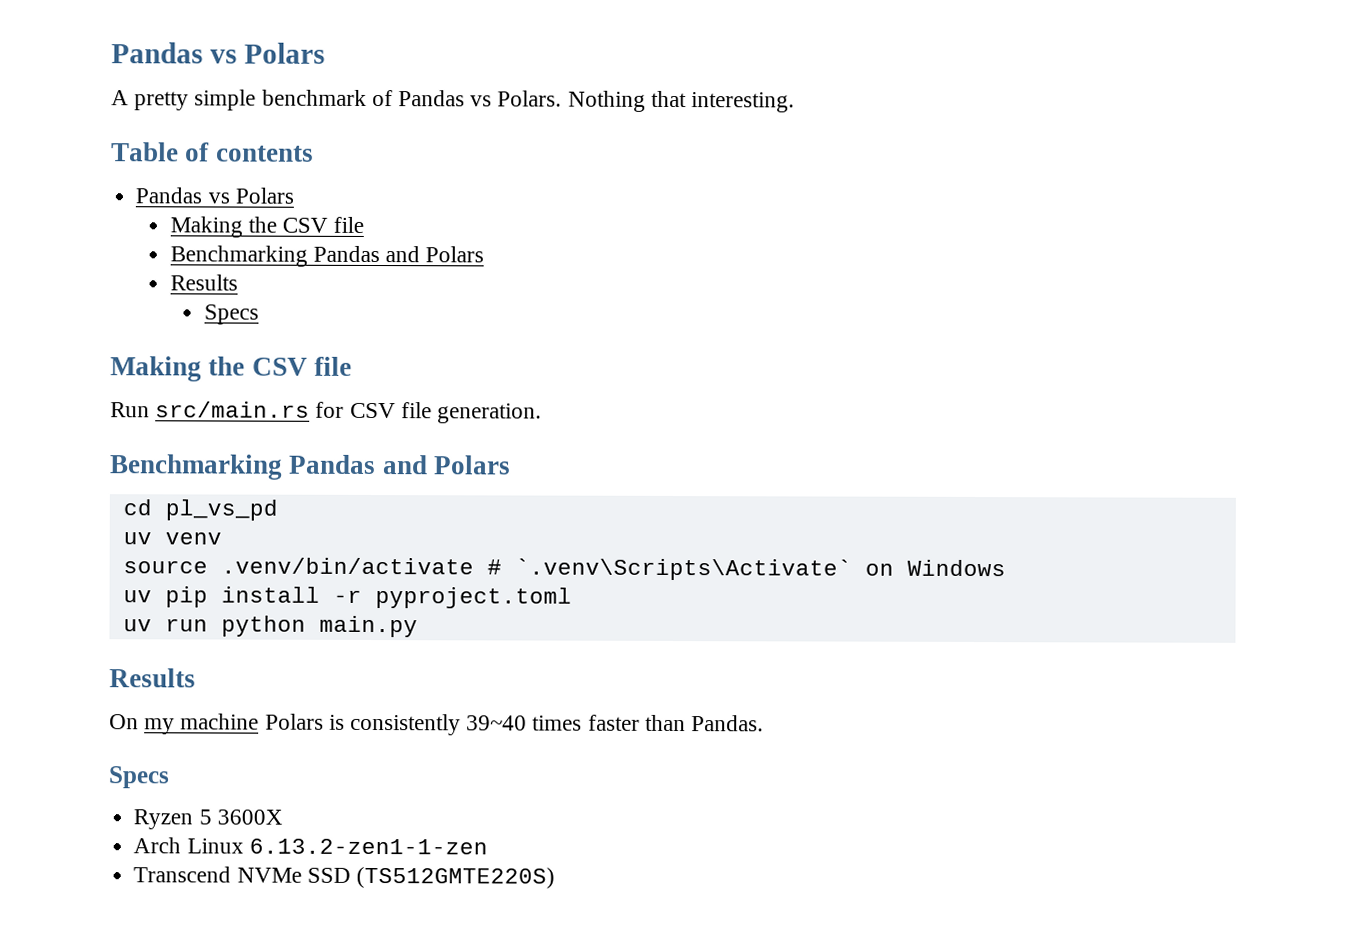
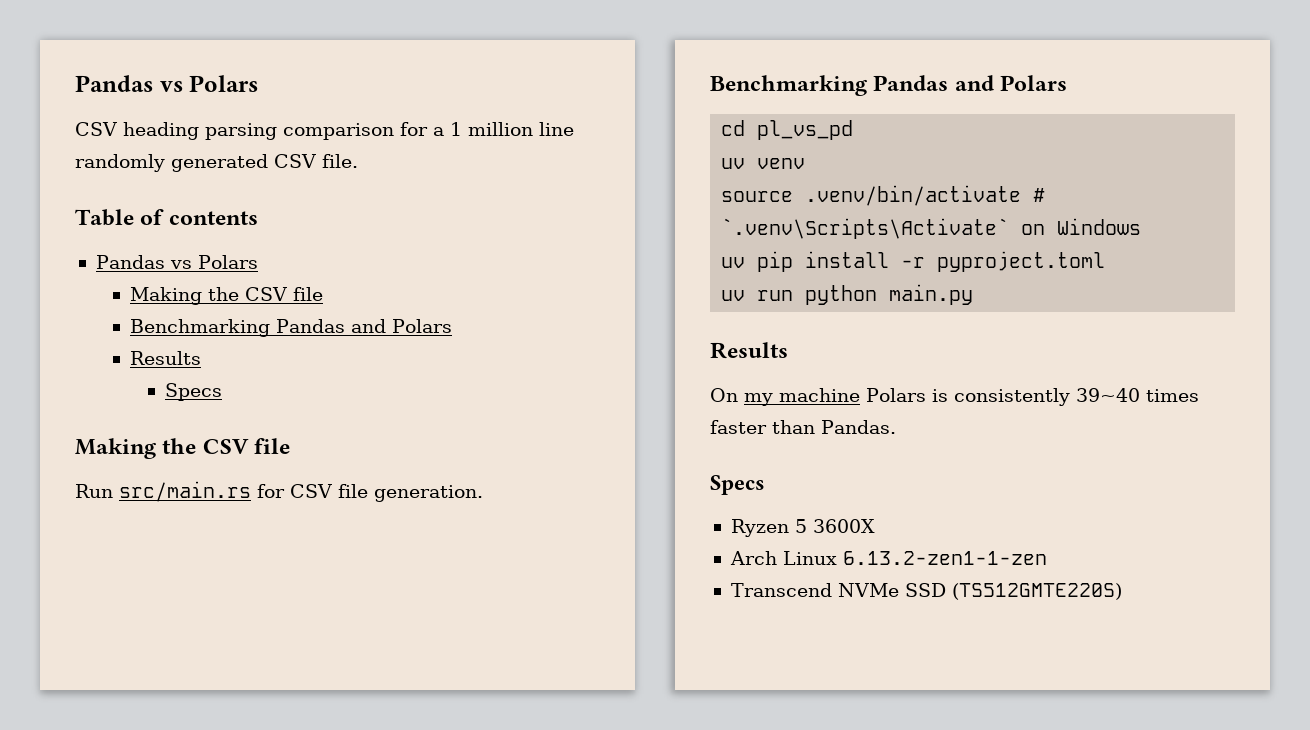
[111,42,325,64] [111,89,796,113] Pandas vs Polars // A pretty simple benchmark of Pandas vs Polars. Nothing that interesting. -> [75,75,259,92] [75,122,574,140] [75,154,358,172] Pandas vs Polars // CSV heading parsing comparison for a 1 million line randomly generated CSV file.

